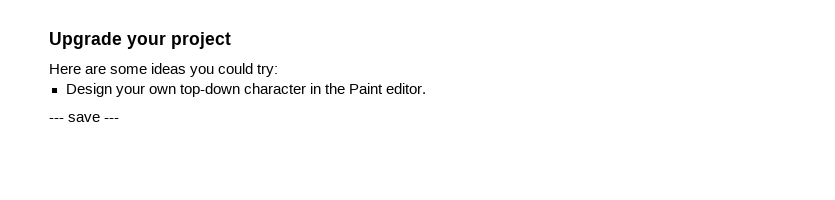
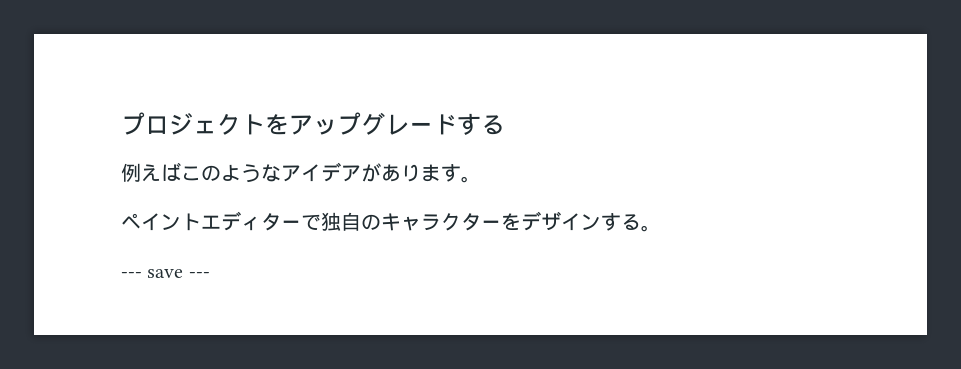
[49,32,231,49] [49,63,279,77] [65,83,426,97] Upgrade your project // Here are some ideas you could try: // Design your own top-down character in the Paint editor. -> [121,112,505,135] [121,162,481,183] [121,211,661,232] プロジェクトをアップグレードする // 例えばこのようなアイデアがあります。 // ペイントエディターで独自のキャラクターをデザインする。

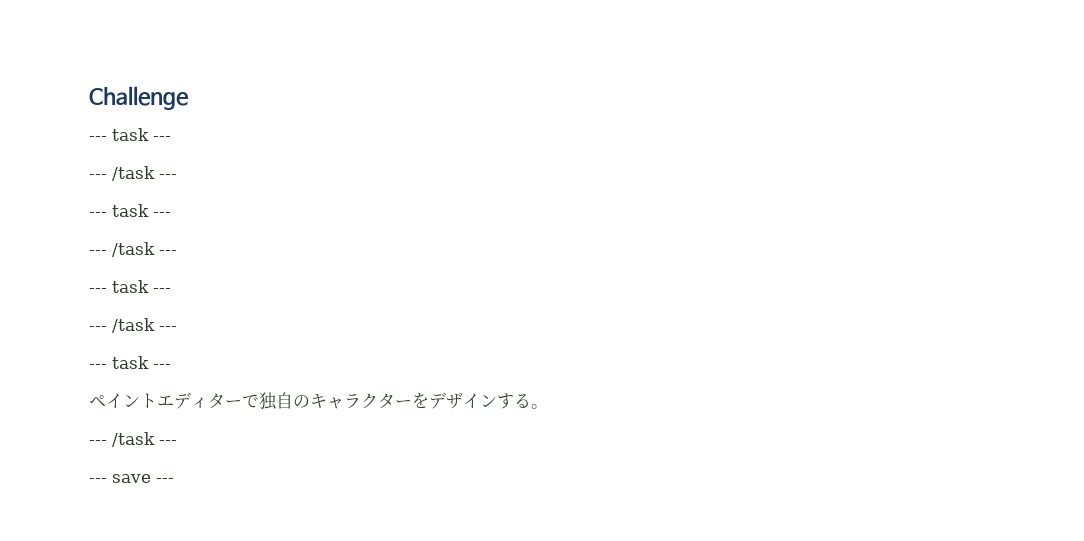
[121,112,505,135] [121,162,481,183] プロジェクトをアップグレードする // 例えばこのようなアイデアがあります。 -> [89,86,189,110] [89,128,171,141] [89,166,177,181] [89,204,171,217] [89,242,177,257] [89,280,171,293] [89,318,177,333] [89,356,171,369] Challenge // --- task --- // --- /task --- // --- task --- // --- /task --- // --- task --- // --- /task --- // --- task ---
(661, 228) none -> [89,432,177,447] // --- /task ---

